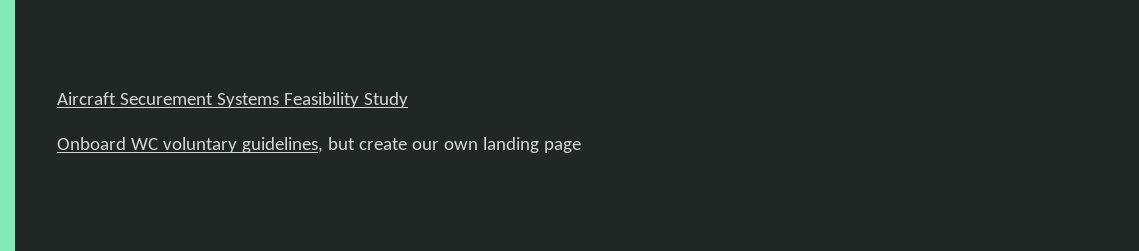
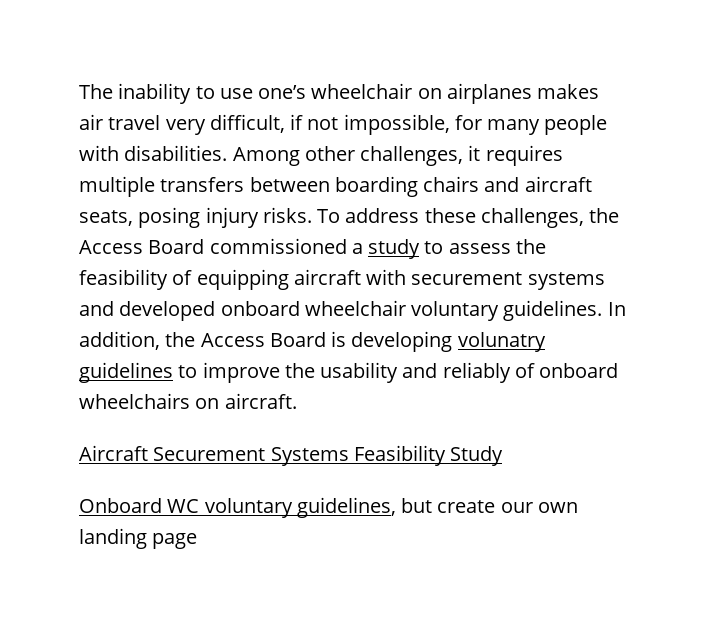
(57, 98) none -> [79,83,600,104] [79,114,608,135] [79,145,563,166] [79,176,592,197] [79,207,620,228] [79,238,546,259] [79,269,605,290] [79,300,626,321] [79,331,546,352] [79,362,619,383] [79,393,297,409] The inability to use one’s wheelchair on airplanes makes air travel very difficult, if not impossible, for many people with disabilities. Among other challenges, it requires multiple transfers between boarding chairs and aircraft seats, posing injury risks. To address these challenges, the Access Board commissioned a study to assess the feasibility of equipping aircraft with securement systems and developed onboard wheelchair voluntary guidelines. In addition, the Access Board is developing volunatry guidelines to improve the usability and reliably of onboard wheelchairs on aircraft. //

